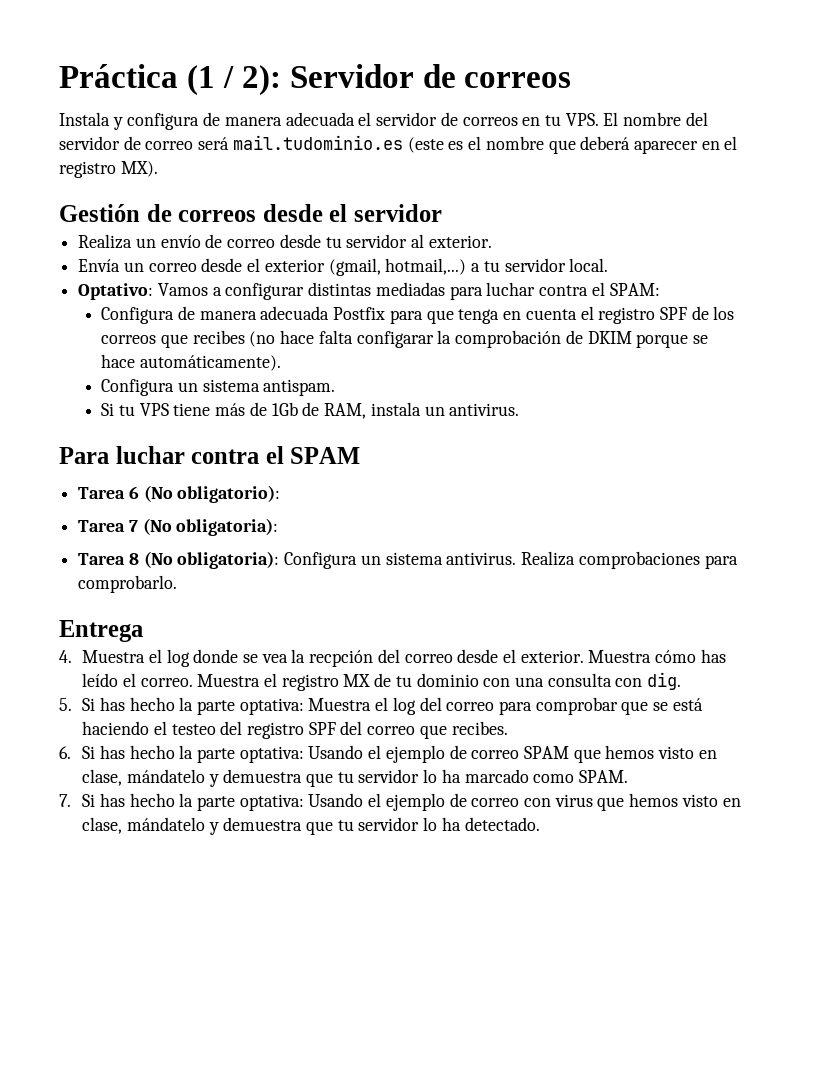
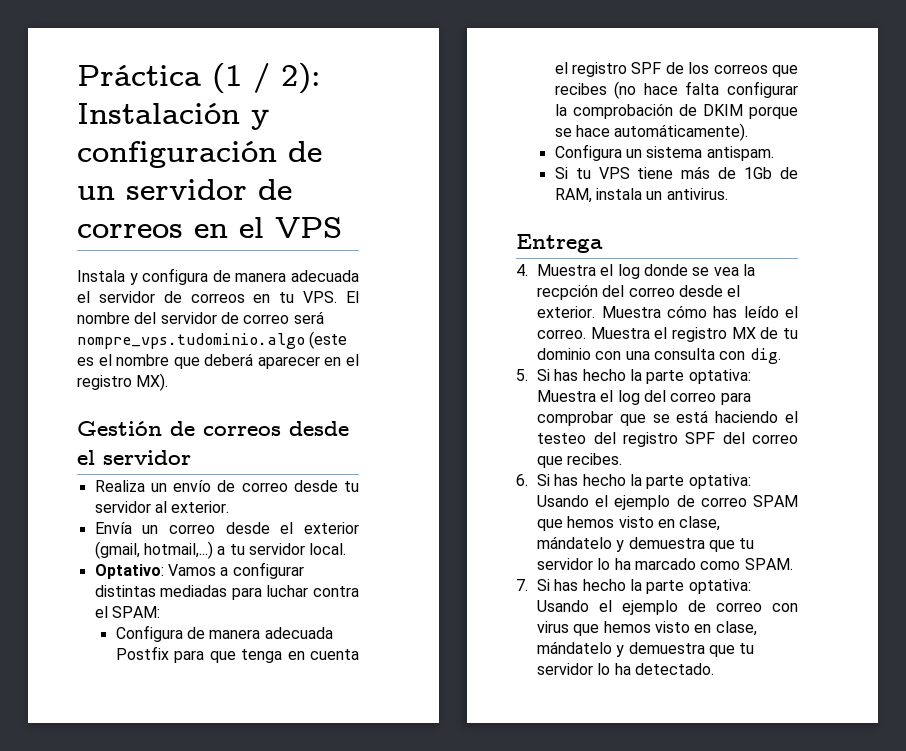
[289,64,572,88] Servidor de correos -> [77,103,269,130] [77,141,322,168] [77,179,292,200] [77,217,342,238] Instalación y configuración de un servidor de correos en el VPS
[232,135,403,150] mail.tudominio.es -> [77,333,305,349] nompre_vps.tudominio.algo
[356,331,434,348] configarar -> [727,81,798,98] configurar
[59,446,361,464] [78,485,281,503] [78,518,279,536] [78,551,738,569] [78,575,178,593] // Para luchar contra el SPAM // Tarea 6 (No obligatorio): // Tarea 7 (No obligatoria): // Tarea 8 (No obligatoria): Configura un sistema antivirus. Realiza comprobaciones para comprobarlo. -> (728, 194) none

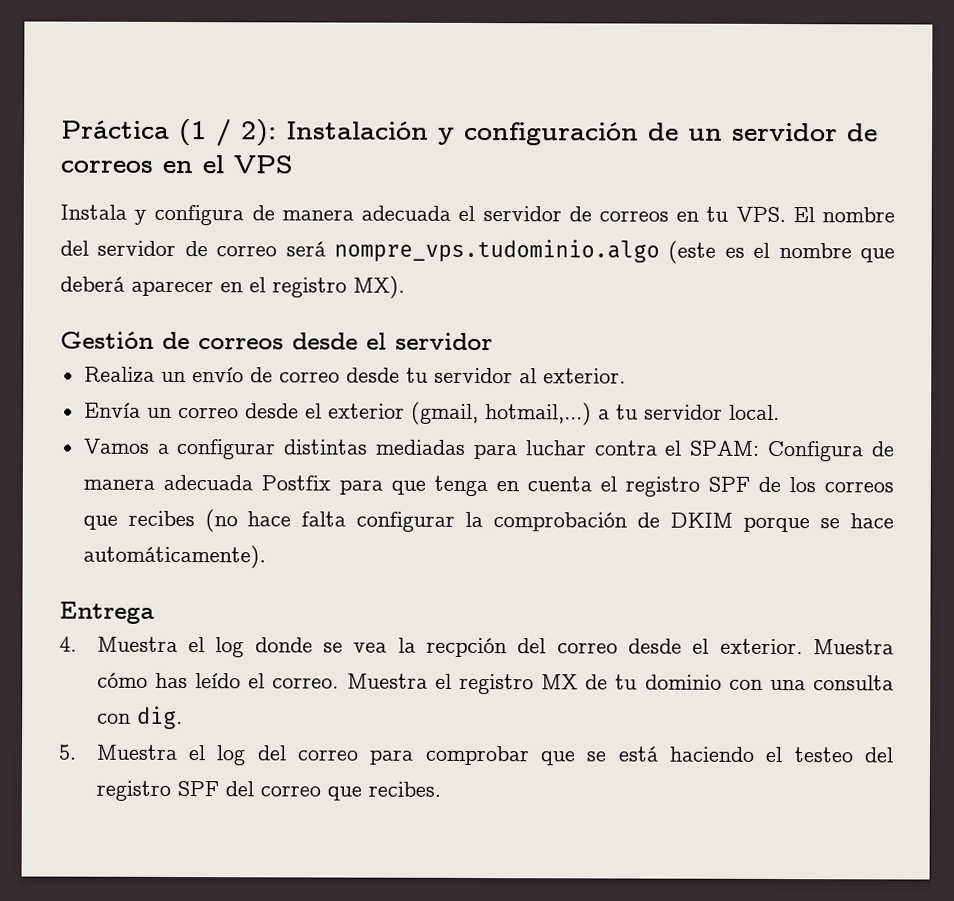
[94,564,164,579] Optativo: -> (780, 412) none
(160, 612) // -> (761, 448) none
[554,144,774,161] [554,166,798,179] [554,188,728,203] // Configura un sistema antispam. // Si tu VPS tiene más de 1Gb de RAM, instala un antivirus. -> (266, 556) none
[537,369,751,384] Si has hecho la parte optativa: -> (77, 752) none
[516,474,751,489] [537,495,798,510] [537,516,721,531] [537,536,755,552] [537,558,793,570] [516,579,751,594] [537,600,798,615] [537,621,757,636] [537,641,755,657] [537,663,715,675] // 6. Si has hecho la parte optativa: Usando el ejemplo de correo SPAM que hemos visto en clase, mándatelo y demuestra que tu servidor lo ha marcado como SPAM. // 7. Si has hecho la parte optativa: Usando el ejemplo de correo con virus que hemos visto en clase, mándatelo y demuestra que tu servidor lo ha detectado. -> (441, 789) none

